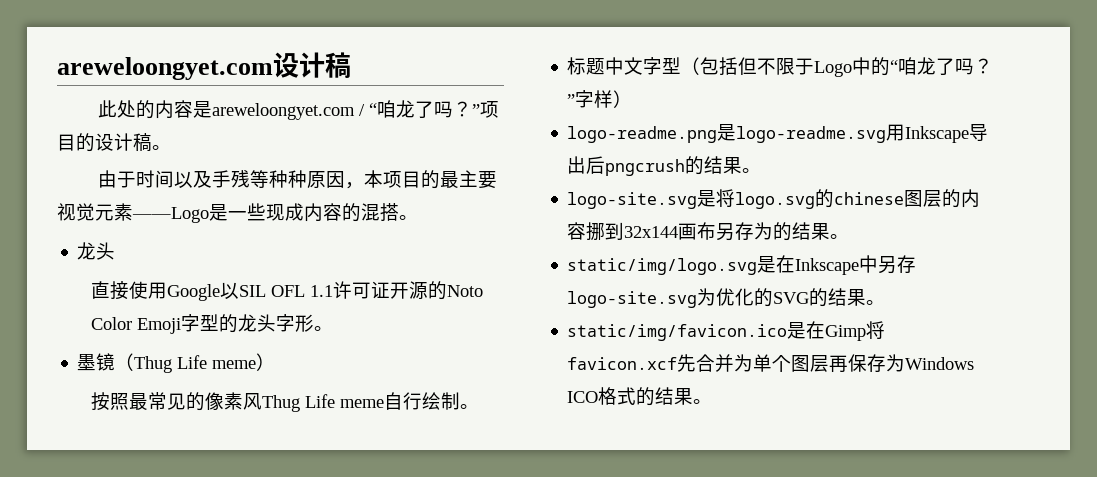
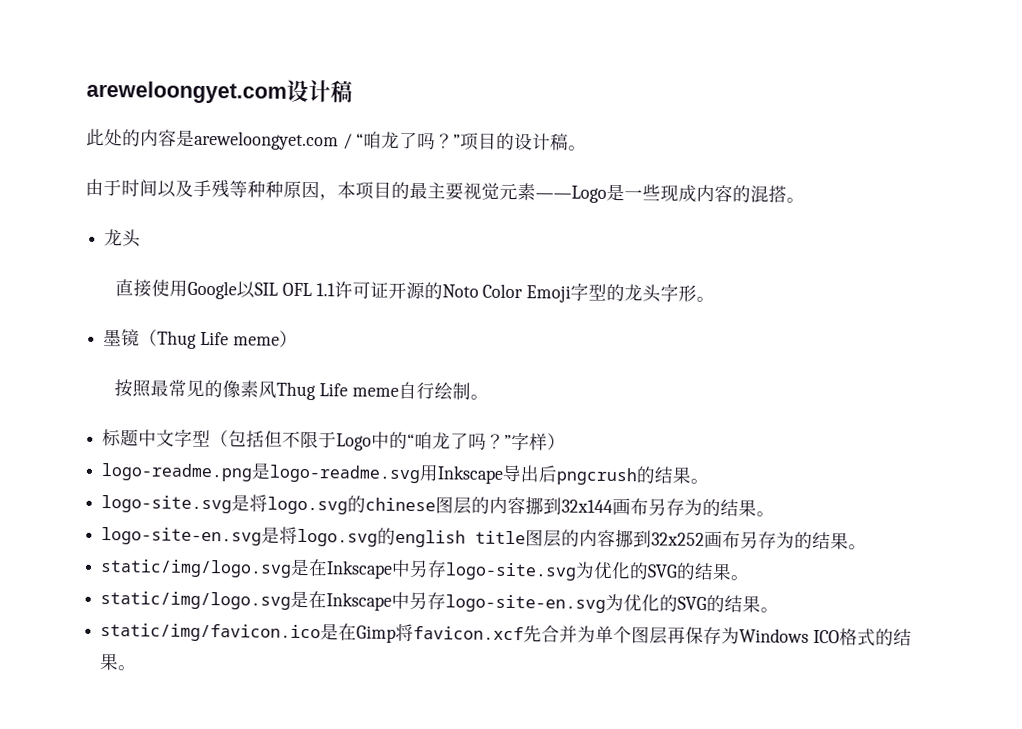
(850, 236) none -> [101,526,868,550] // logo-site-en.svg是将logo.svg的english title图层的内容挪到32x252画布另存为的结果。
(886, 302) none -> [100,590,780,613] // static/img/logo.svg是在Inkscape中另存logo-site-en.svg为优化的SVG的结果。

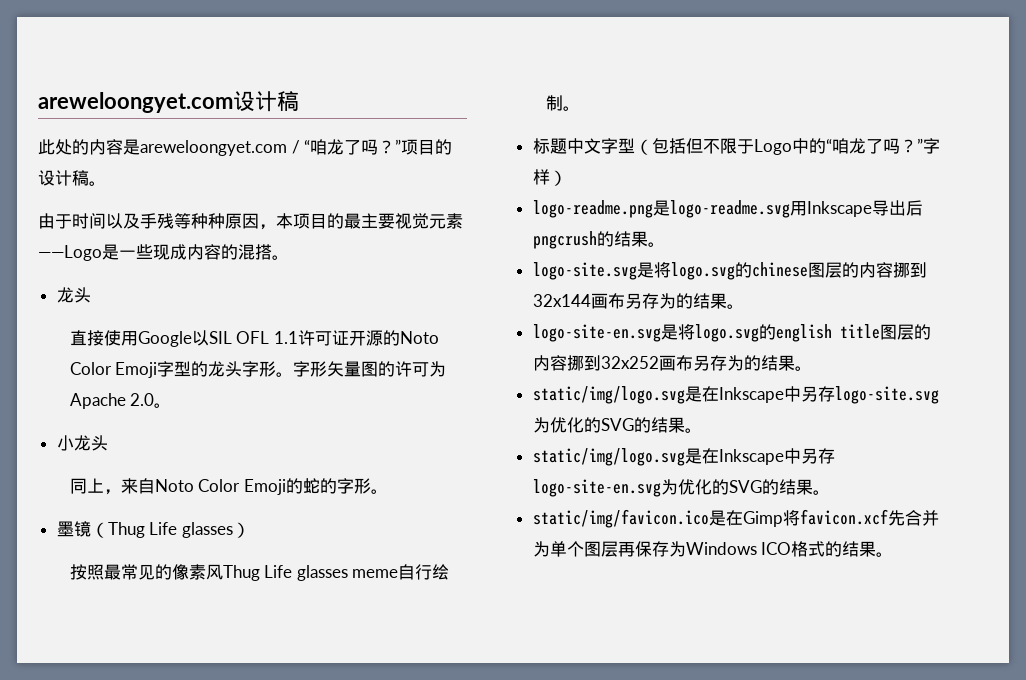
(715, 299) none -> [293,361,447,377] [69,393,172,409] [56,435,108,451] [69,478,388,495] 字形矢量图的许可为Apache 2.0。 // 小龙头 // 同上，来自Noto Color Emoji的蛇的字形。
[232,336,280,346] meme -> [181,522,233,538] glasses
(348, 390) none -> [296,565,348,581] glasses

